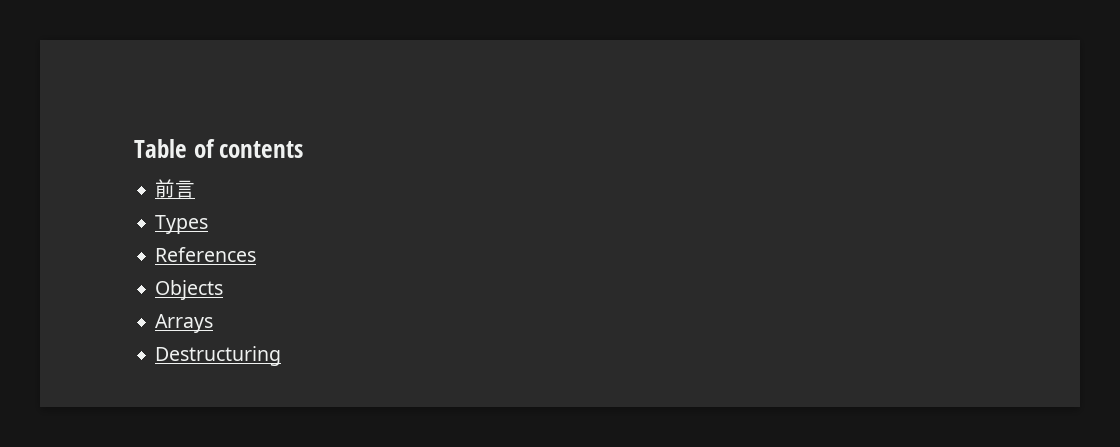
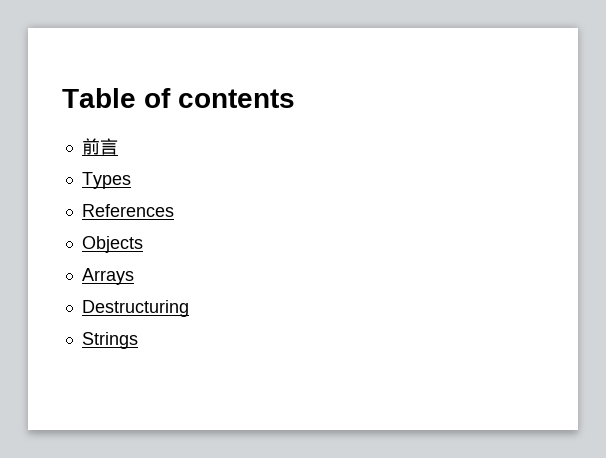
(282, 356) none -> [81,332,138,349] // Strings

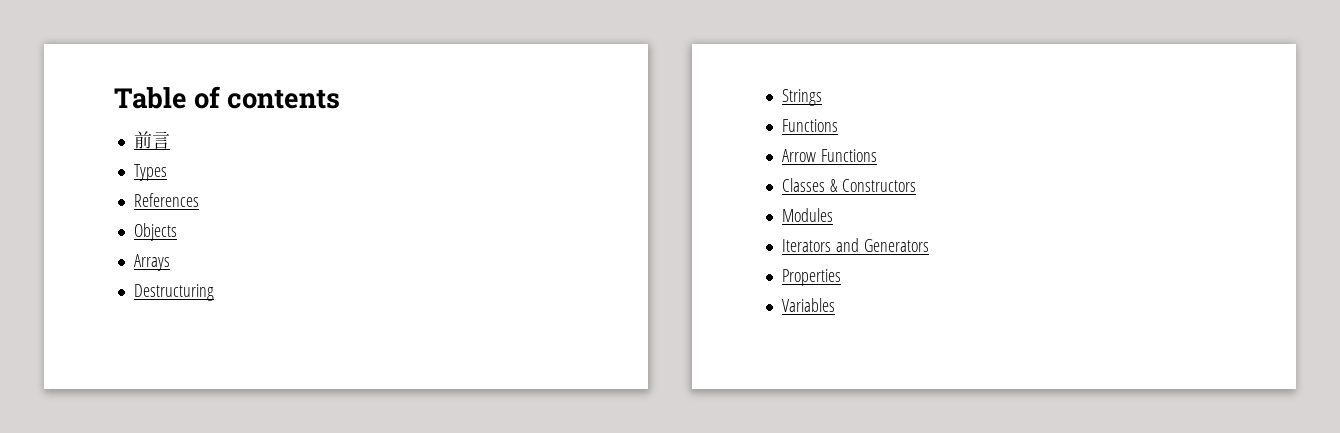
(138, 340) none -> [781,119,838,132] [781,149,877,162] [781,178,916,192] [781,208,833,222] [781,238,929,252] [781,269,841,286] [781,298,835,312] // Functions // Arrow Functions // Classes & Constructors // Modules // Iterators and Generators // Properties // Variables

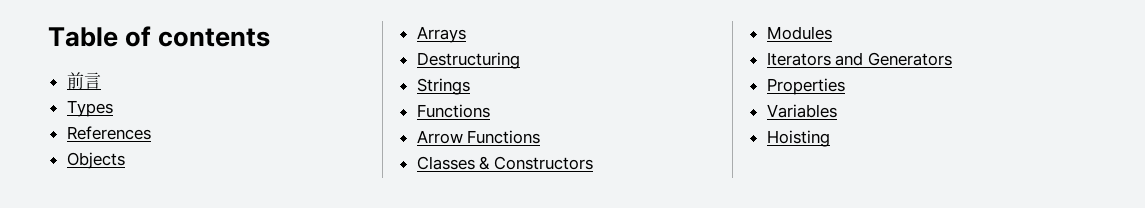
(835, 305) none -> [766,130,830,147] // Hoisting

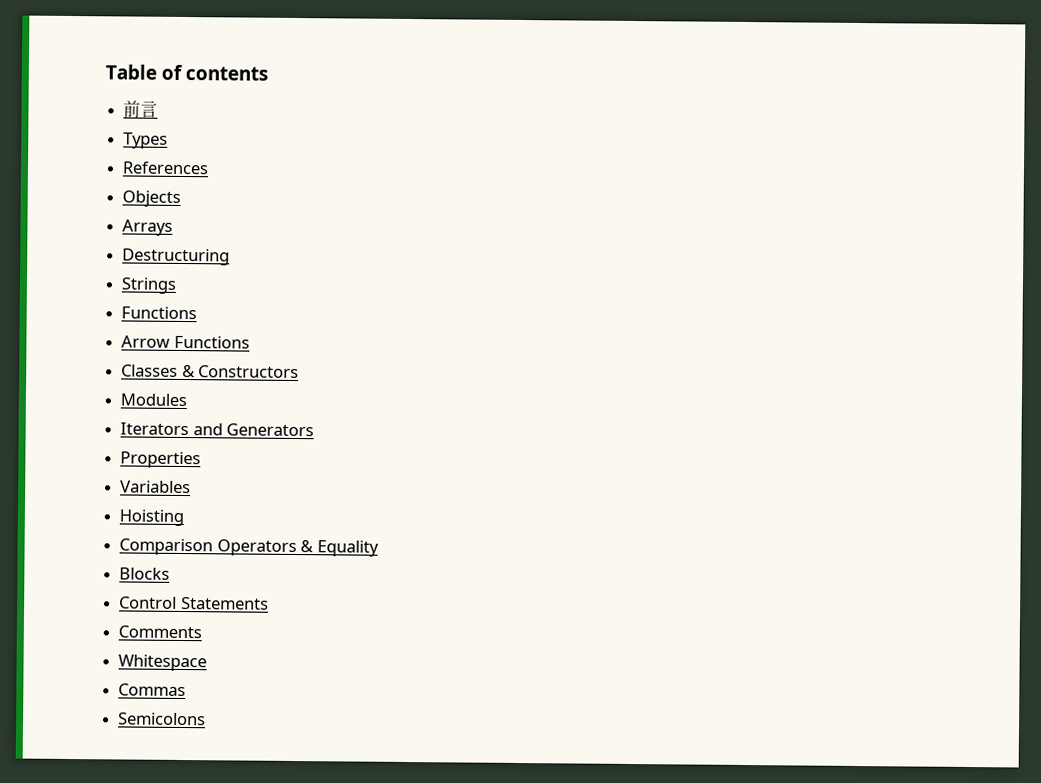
(830, 138) none -> [119,538,379,557] [119,567,171,580] [119,596,269,610] [118,625,203,639] [118,654,208,672] [118,683,187,697] [118,712,207,726] // Comparison Operators & Equality // Blocks // Control Statements // Comments // Whitespace // Commas // Semicolons

